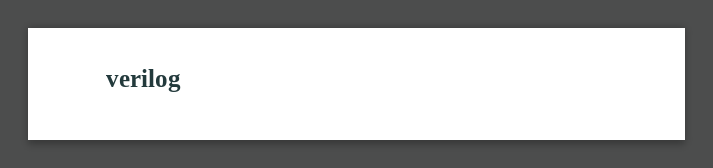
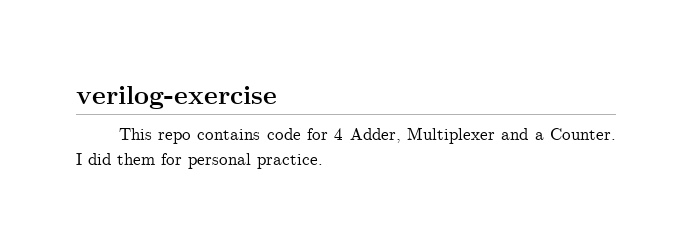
[106,69,181,92] verilog -> [76,86,277,109] [118,127,616,144] [76,153,323,169] verilog-exercise // This repo contains code for 4 Adder, Multiplexer and a Counter. I did them for personal practice.

